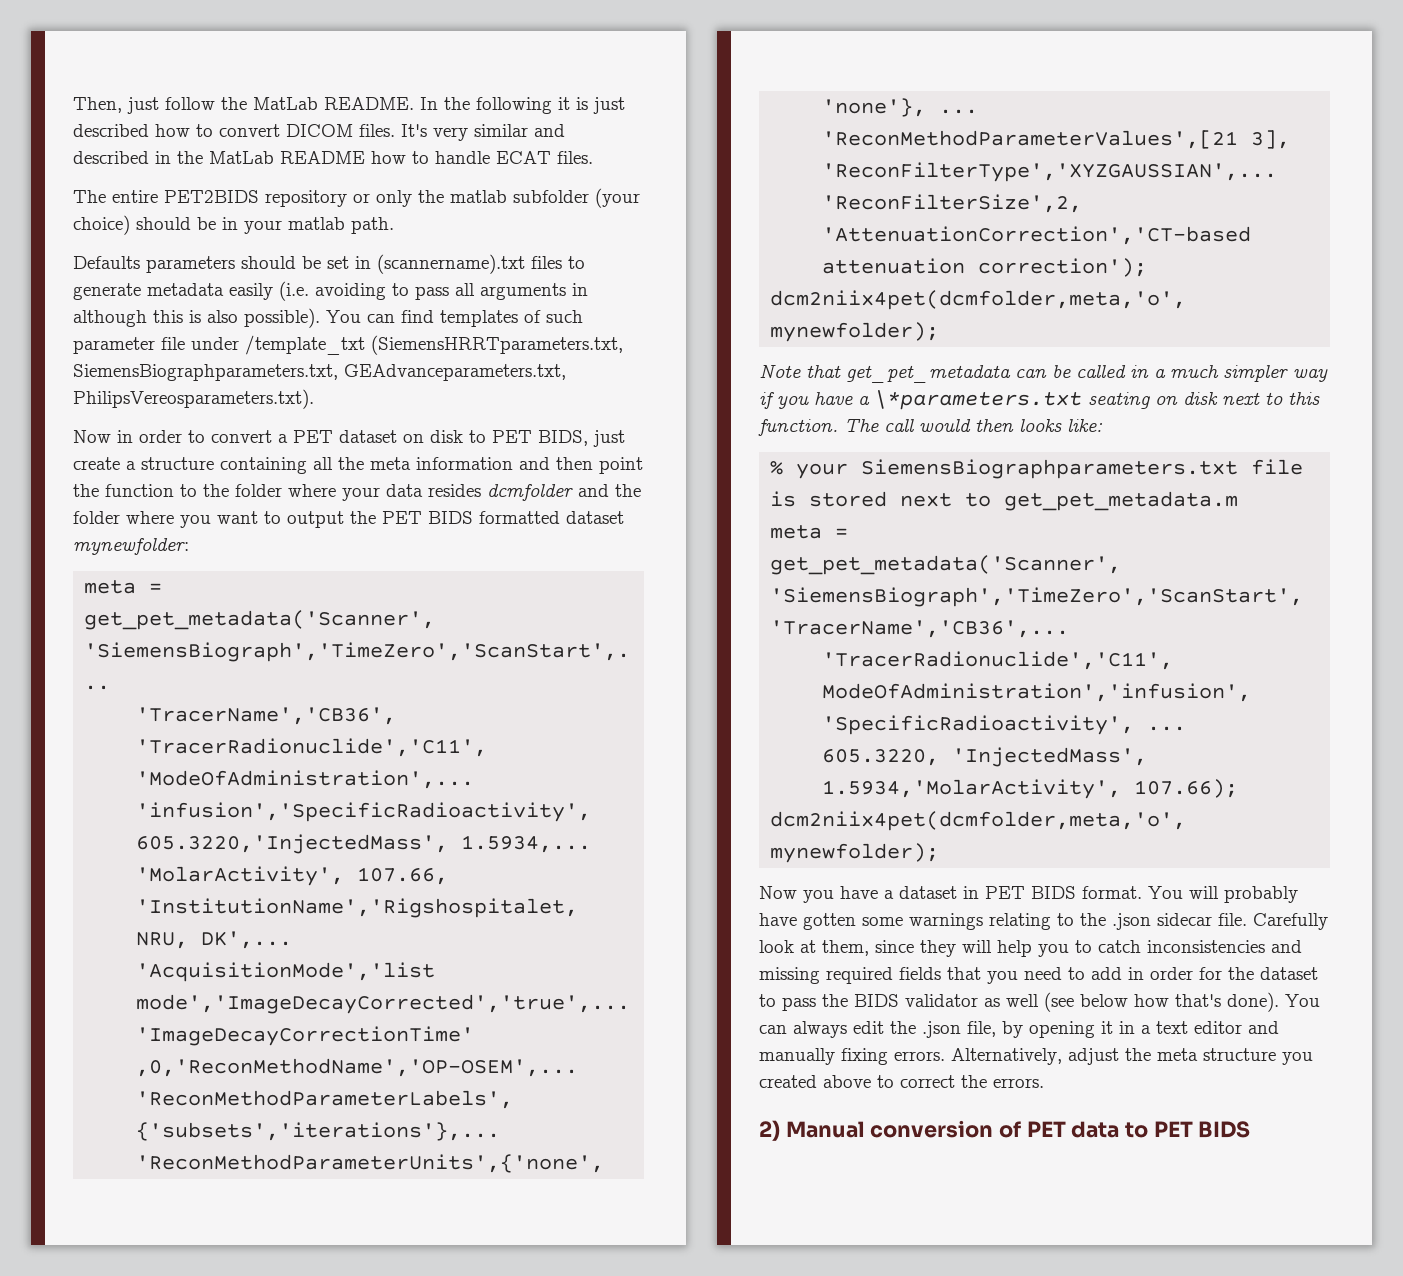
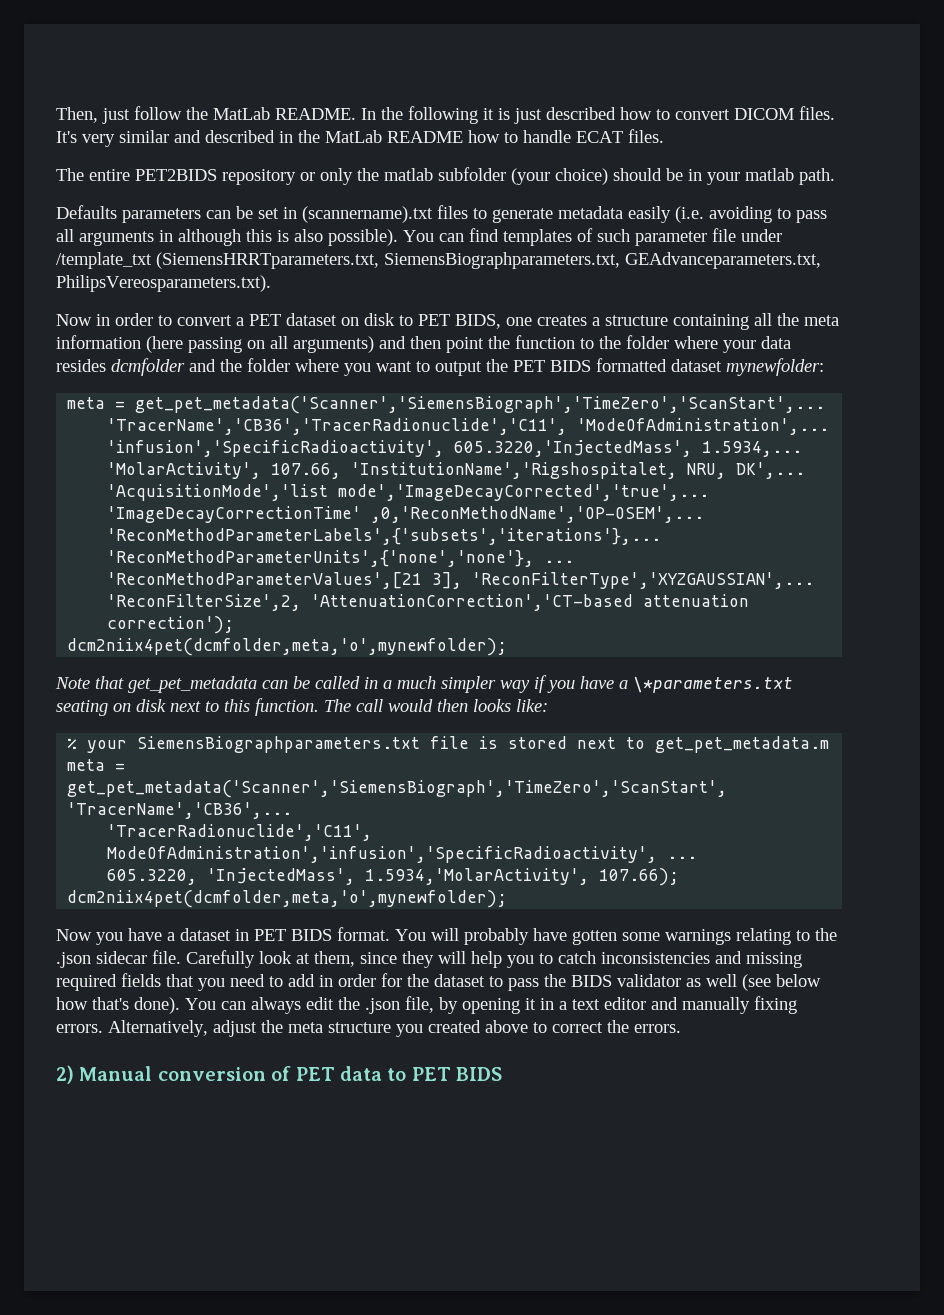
[241,256,296,269] should -> [206,210,231,219] can
[593,430,625,447] [73,457,120,470] just create -> [506,315,587,326] one creates
(513, 463) none -> [146,336,374,353] (here passing on all arguments)

